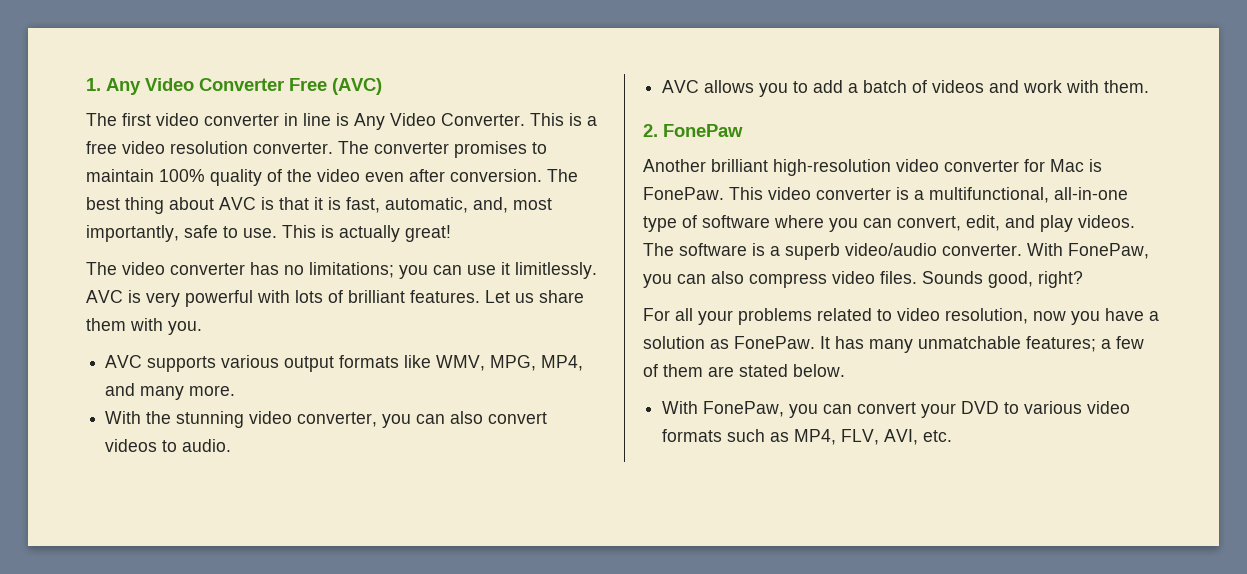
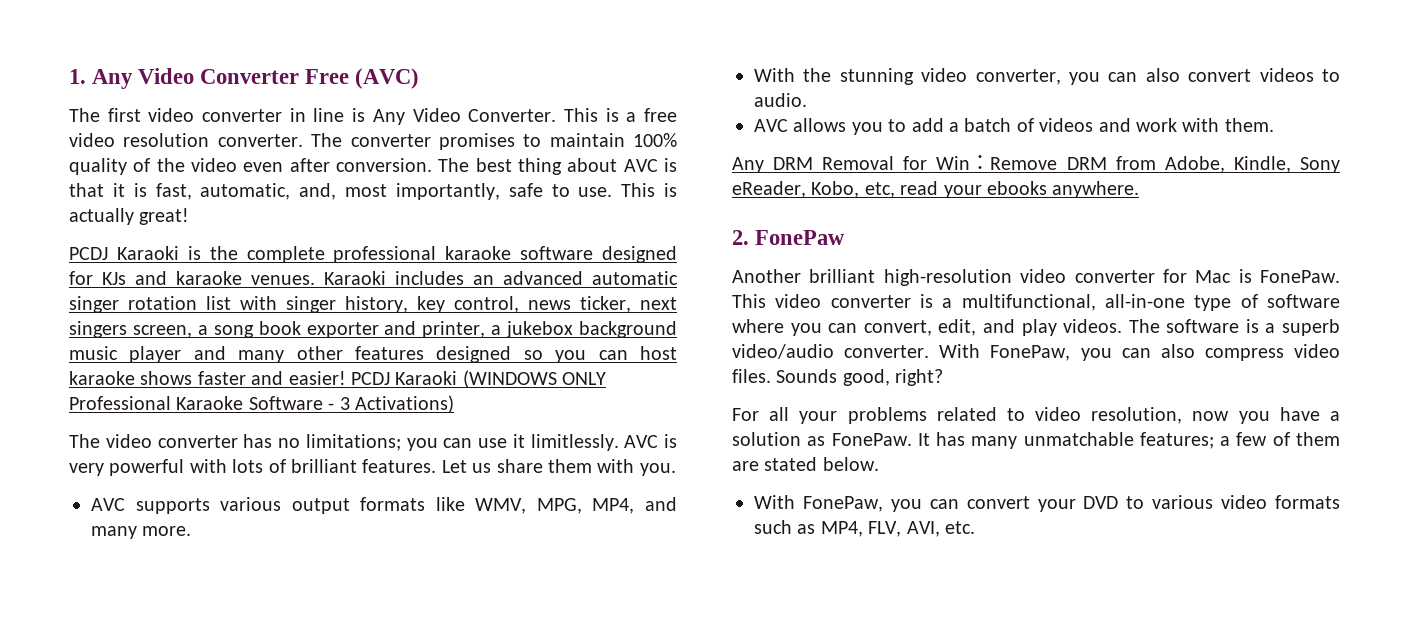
(451, 233) none -> [69,246,677,263] [69,271,678,285] [69,296,677,313] [69,321,677,338] [69,346,677,363] [69,370,607,388] [69,395,454,413] // PCDJ Karaoki is the complete professional karaoke software designed for KJs and karaoke venues. Karaoki includes an advanced automatic singer rotation list with singer history, key control, news ticker, next singers screen, a song book exporter and printer, a jukebox background music player and many other features designed so you can host karaoke shows faster and easier! PCDJ Karaoki (WINDOWS ONLY Professional Karaoke Software - 3 Activations)
(1150, 86) none -> [732,155,1340,173] [732,181,1140,198] // Any DRM Removal for Win：Remove DRM from Adobe, Kindle, Sony eReader, Kobo, etc, read your ebooks anywhere.

